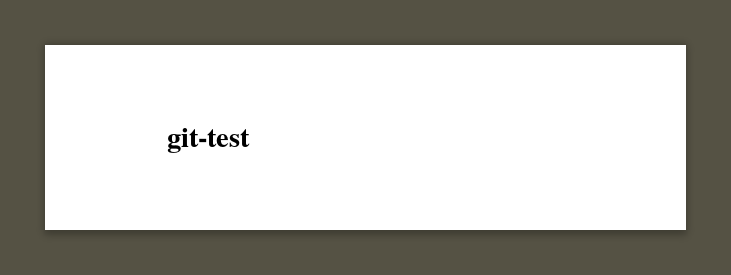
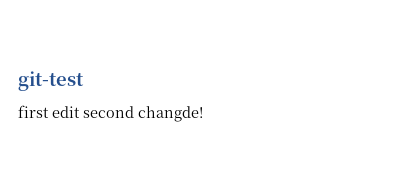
(250, 140) none -> [18,105,203,122] // first edit second changde!

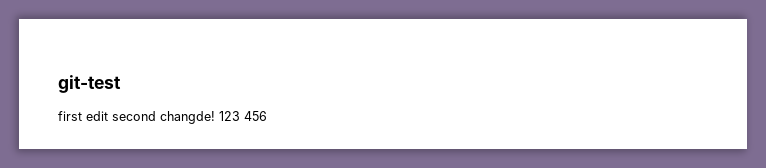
(203, 114) none -> [219,111,267,121] 123 456

